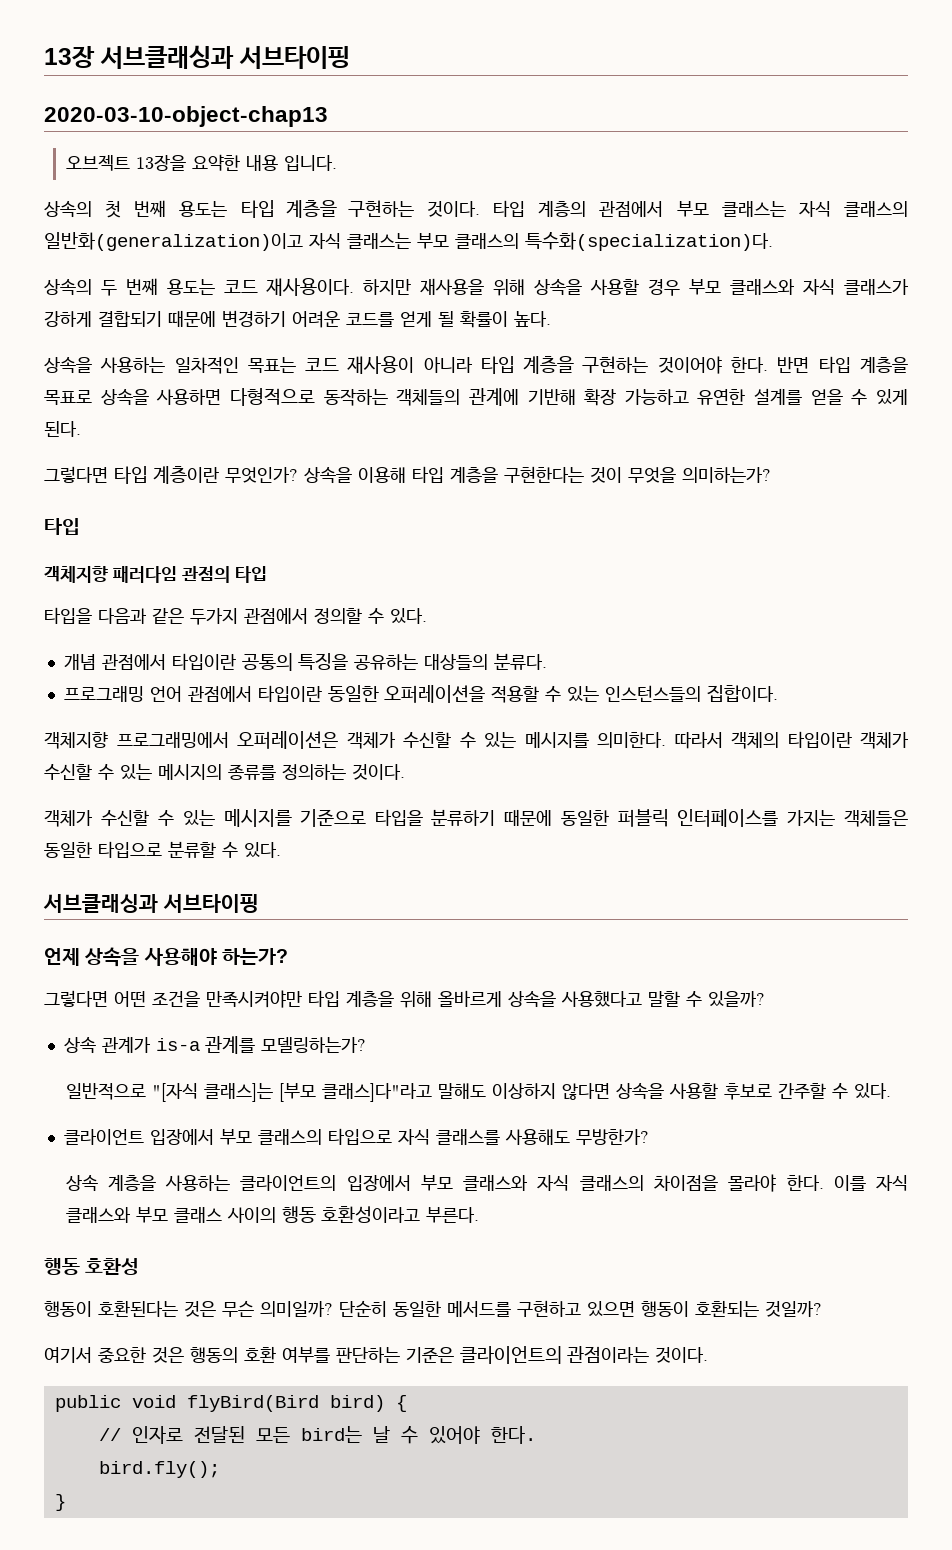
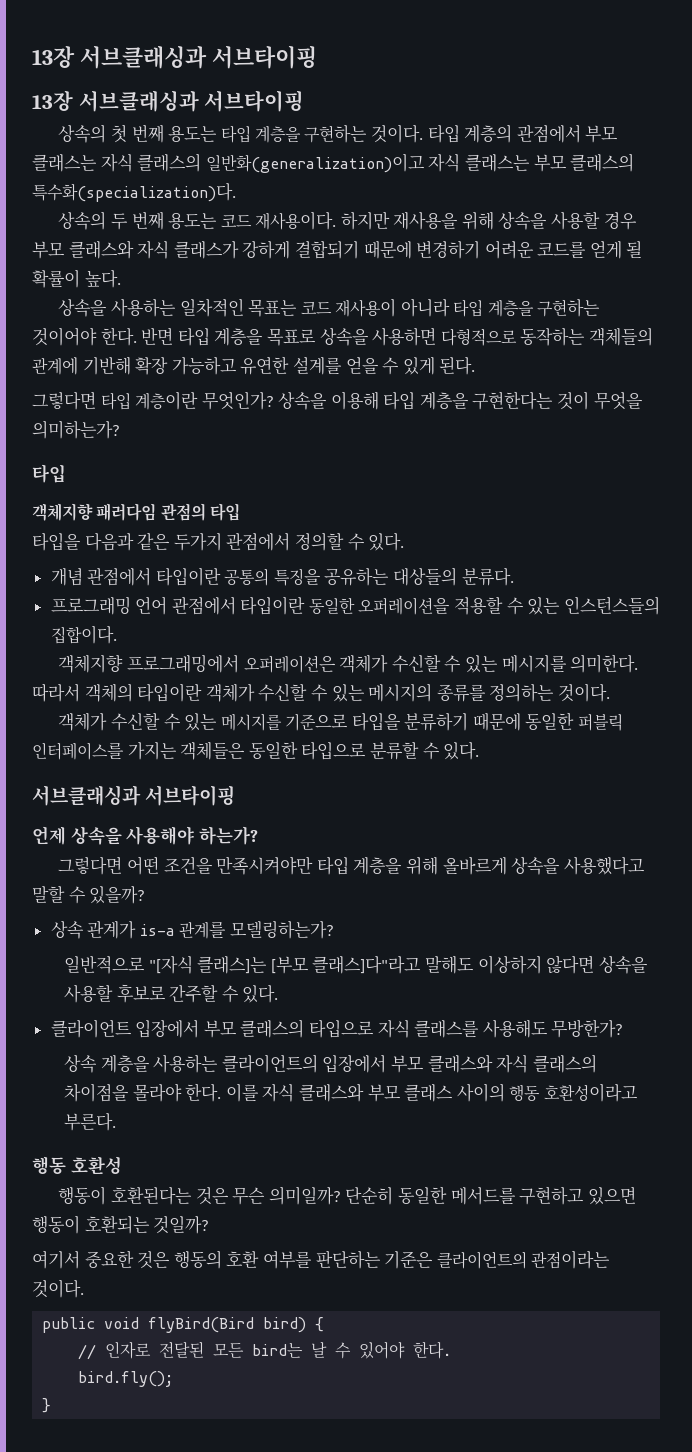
[44,45,350,69] [44,106,328,127] [65,154,337,171] 13장 서브클래싱과 서브타이핑 // 2020-03-10-object-chap13 // 오브젝트 13장을 요약한 내용 입니다. -> [32,45,317,69] [32,90,305,112] 13장 서브클래싱과 서브타이핑 // 13장 서브클래싱과 서브타이핑

